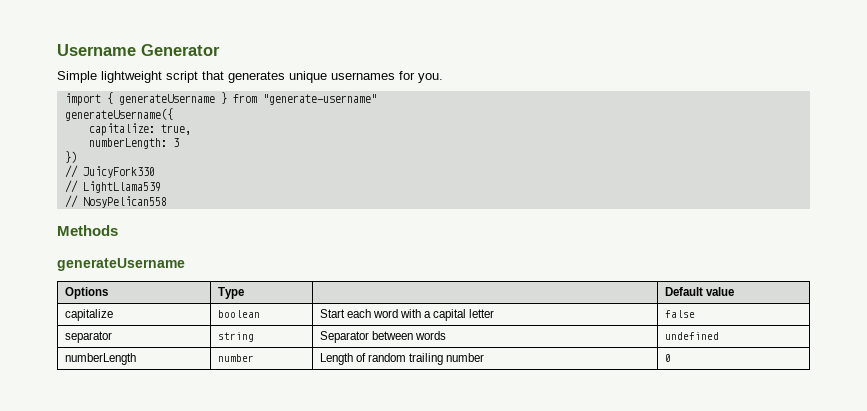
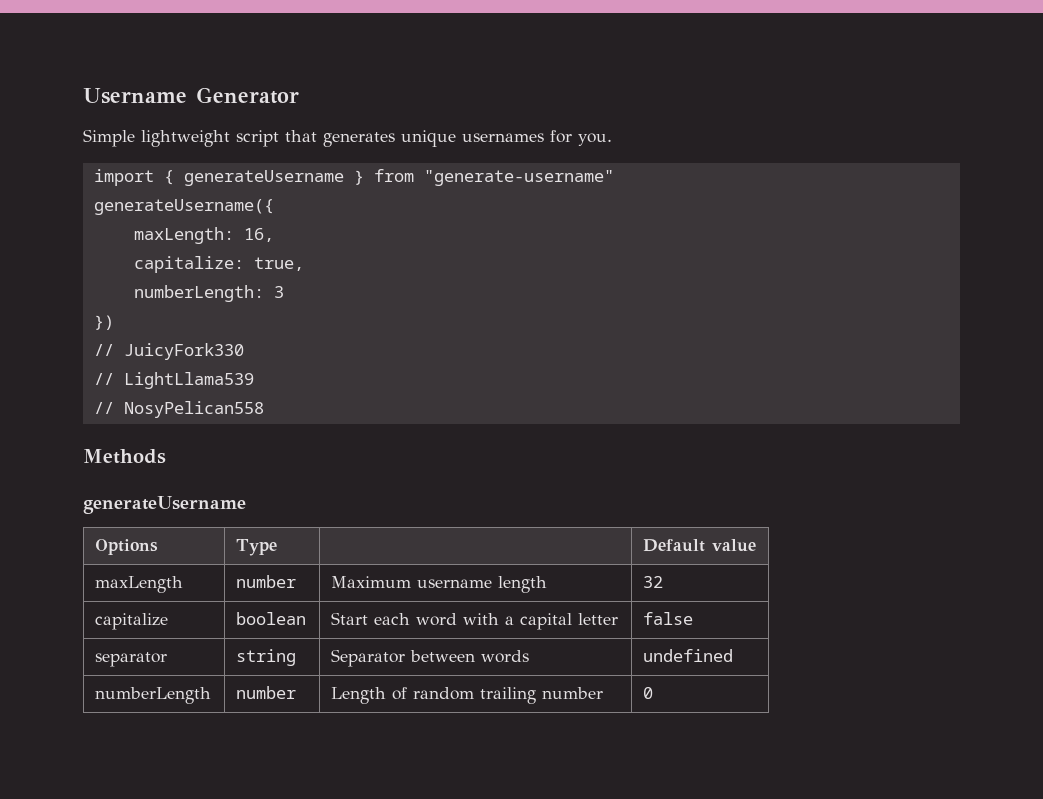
(173, 114) none -> [133,227,274,244] // maxLength: 16,
(734, 291) none -> [95,576,184,593] [236,575,297,588] [331,576,548,593] [643,576,664,588] // maxLength | number | Maximum username length | 32

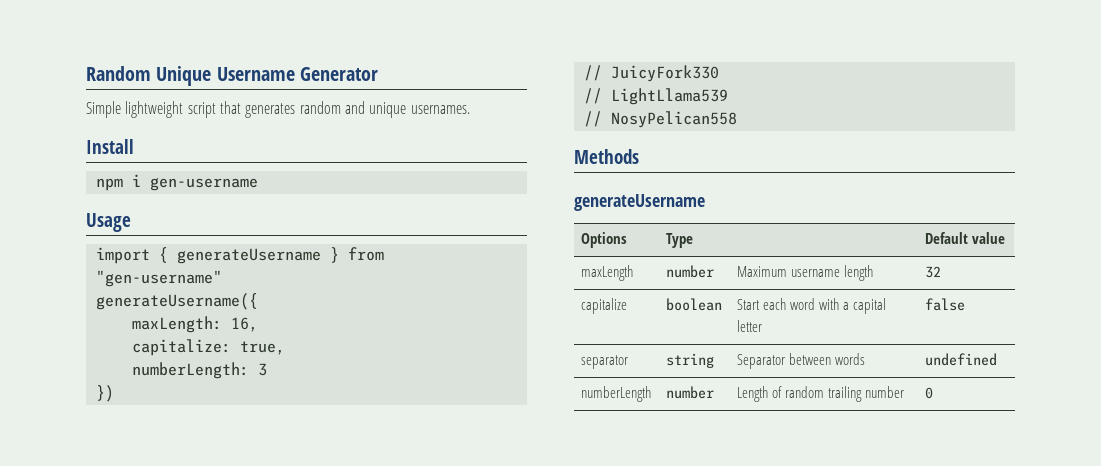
(83, 96) none -> [86,66,212,86] Random Unique
[401,130,612,147] unique usernames for you. -> [299,101,470,118] [86,139,134,154] [95,174,258,191] [86,213,131,232] random and unique usernames. // Install // npm i gen-username // Usage
[423,170,614,186] "generate-username" -> [95,270,222,287] "gen-username"

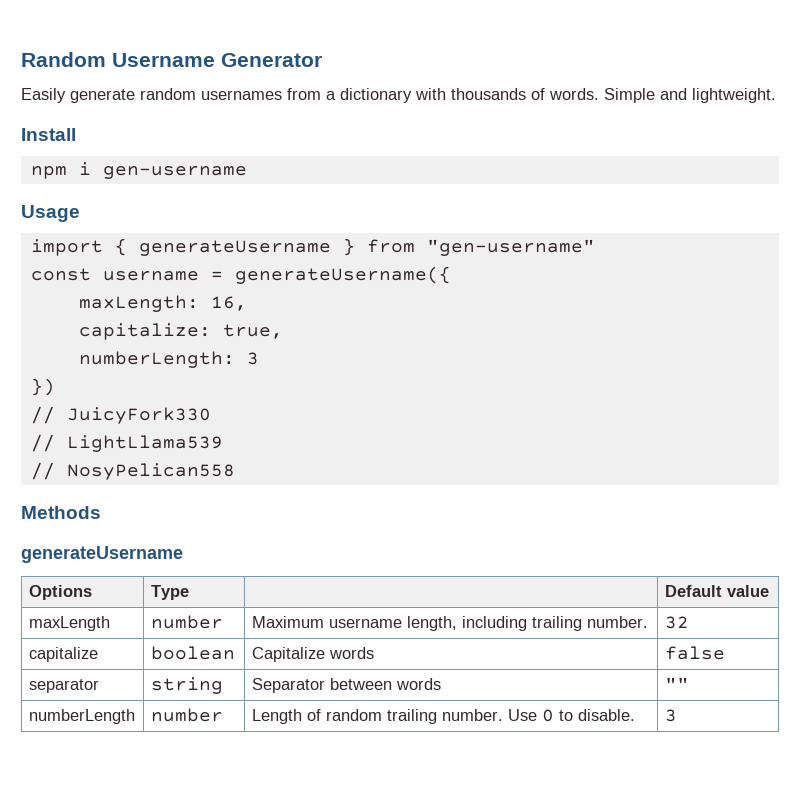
[156,66,212,86] Unique -> (106, 59) none
[86,101,470,118] Simple lightweight script that generates random and unique usernames. -> [21,88,776,103] Easily generate random usernames from a dictionary with thousands of words. Simple and lightweight.
(222, 278) none -> [30,268,223,281] const username =
[843,265,873,281] length -> [406,616,648,631] length, including trailing number.
[737,298,886,314] [737,320,763,332] Start each word with a capital letter -> [251,647,374,662] Capitalize words
[925,353,998,366] undefined -> [664,677,689,690] ""
[864,386,904,398] [925,387,934,399] number | 0 -> [441,709,635,722] [664,709,677,722] number. Use 0 to disable. | 3

